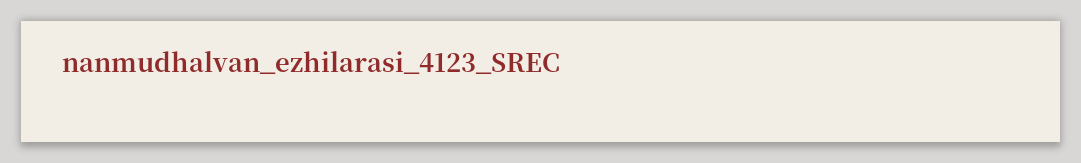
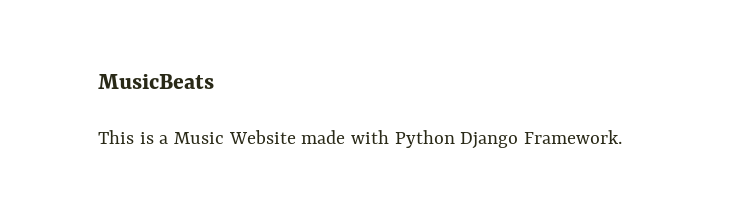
[62,51,560,74] nanmudhalvan_ezhilarasi_4123_SREC -> [98,74,214,89] [98,130,623,149] MusicBeats // This is a Music Website made with Python Django Framework.

